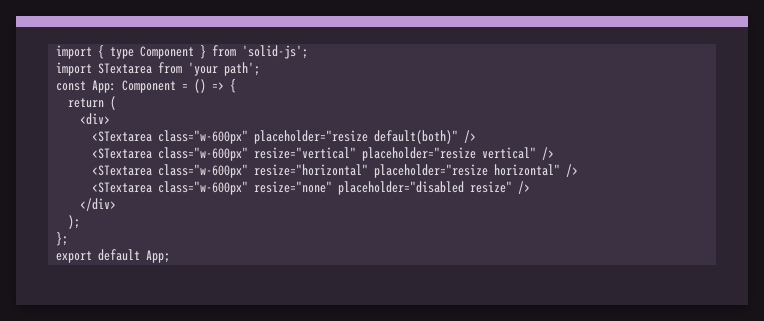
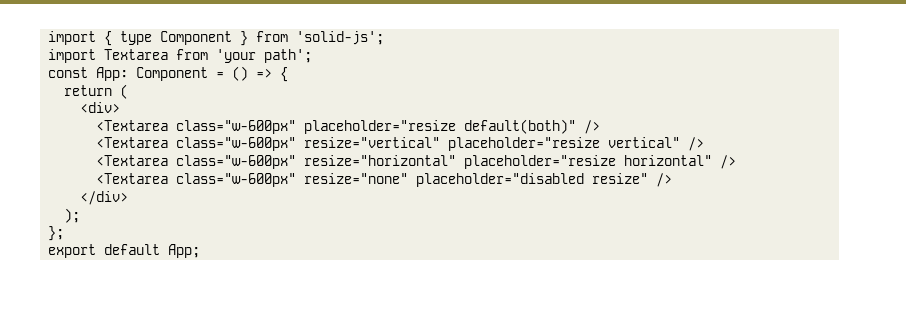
[98,63,153,74] STextarea -> [104,49,169,60] Textarea
[92,131,153,142] <STextarea -> [96,120,169,131] <Textarea
[92,148,153,159] <STextarea -> [96,137,169,148] <Textarea
[92,165,153,176] <STextarea -> [96,155,169,166] <Textarea
[92,182,153,193] <STextarea -> [96,173,169,184] <Textarea

